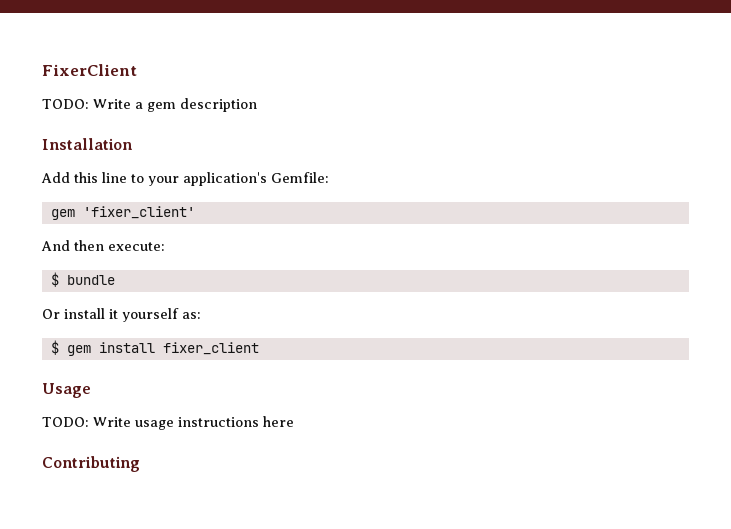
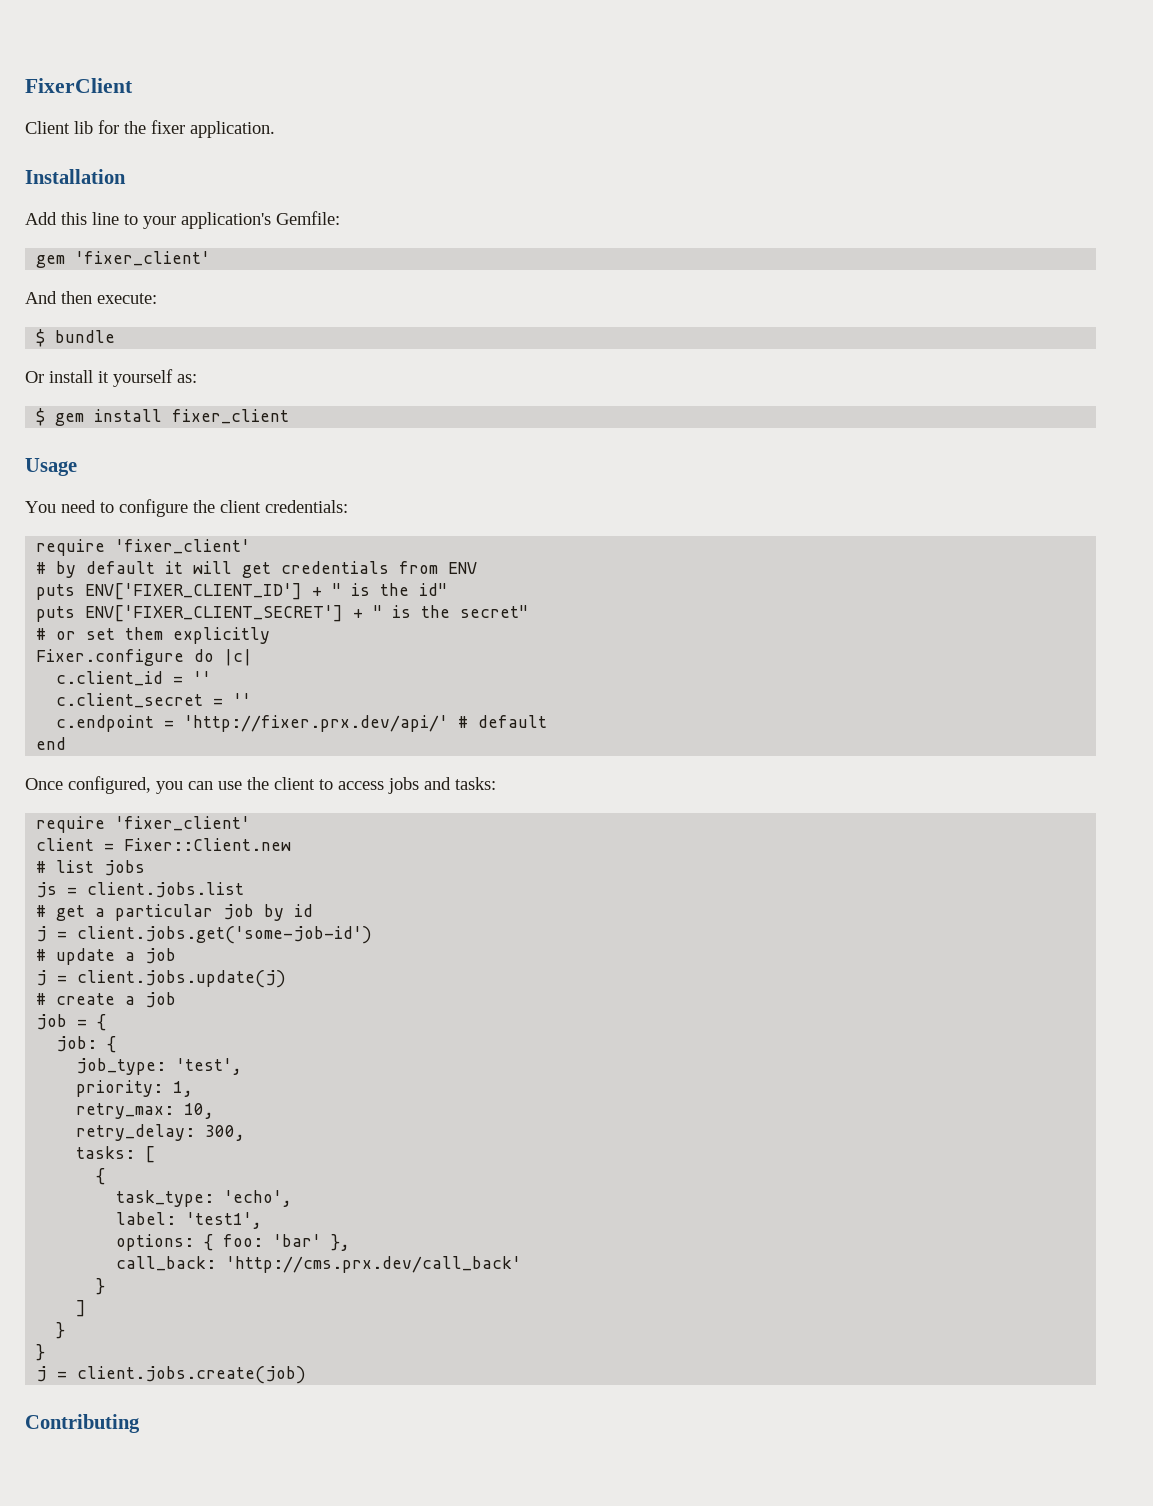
[42,98,257,112] TODO: Write a gem description -> [25,120,275,138] Client lib for the fixer application.
[42,416,294,430] TODO: Write usage instructions here -> [25,499,348,517] [36,539,251,556] [36,561,478,578] [36,583,448,600] [36,605,529,622] [36,627,271,644] [36,649,253,666] [56,671,212,686] [56,693,252,708] [56,715,548,732] [36,737,67,750] [25,776,496,794] [36,816,251,833] [36,838,292,851] [36,860,146,876] [36,882,245,898] [36,904,314,921] [36,926,373,944] [36,948,177,965] [36,970,287,988] [36,992,177,1008] [36,1014,107,1031] [56,1036,117,1053] [76,1058,243,1075] [76,1080,194,1097] [76,1103,215,1119] [76,1124,246,1141] [76,1146,156,1163] [96,1168,106,1185] [116,1190,293,1207] [116,1212,263,1229] [116,1234,351,1251] [116,1256,522,1273] [96,1278,106,1295] [76,1300,87,1317] [56,1322,66,1339] [36,1344,46,1361] [36,1366,307,1384] You need to configure the client credentials: // require 'fixer_client' // # by default it will get credentials from ENV // puts ENV['FIXER_CLIENT_ID'] + " is the id" // puts ENV['FIXER_CLIENT_SECRET'] + " is the secret" // # or set them explicitly // Fixer.configure do |c| // c.client_id = '' // c.client_secret = '' // c.endpoint = 'http://fixer.prx.dev/api/' # default // end // Once configured, you can use the client to access jobs and tasks: // require 'fixer_client' // client = Fixer::Client.new // # list jobs // js = client.jobs.list // # get a particular job by id // j = client.jobs.get('some-job-id') // # update a job // j = client.jobs.update(j) // # create a job // job = { // job: { // job_type: 'test', // priority: 1, // retry_max: 10, // retry_delay: 300, // tasks: [ // { // task_type: 'echo', // label: 'test1', // options: { foo: 'bar' }, // call_back: 'http://cms.prx.dev/call_back' // } // ] // } // } // j = client.jobs.create(job)

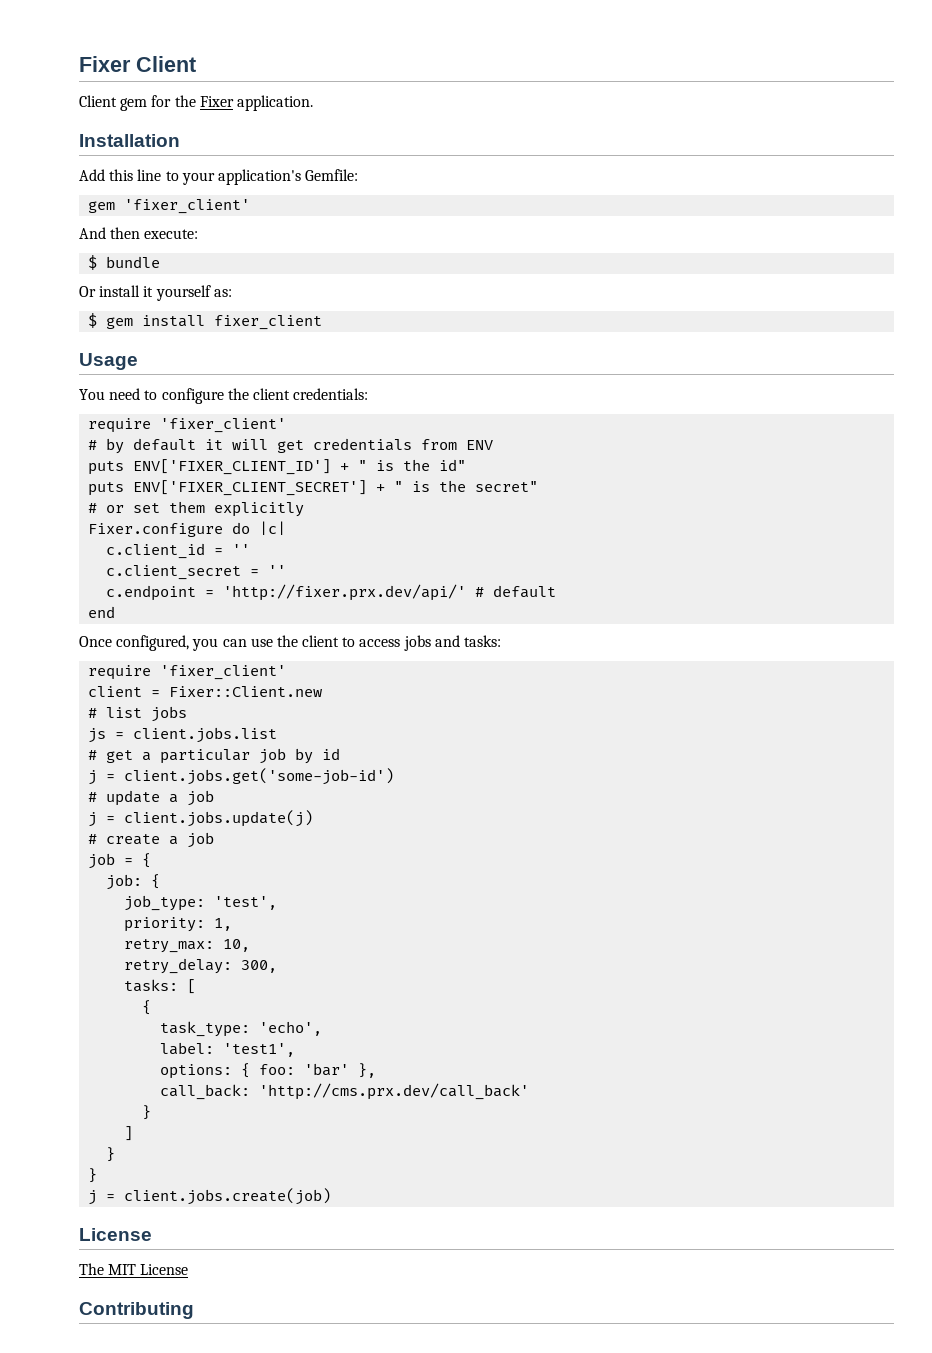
[25,78,133,93] [25,121,93,134] FixerClient // Client lib -> [79,56,196,72] [79,95,148,111] Fixer Client // Client gem
[151,120,185,134] fixer -> [199,96,234,107] Fixer
(307, 1375) none -> [79,1228,152,1241] [79,1263,189,1275] // License // The MIT License

